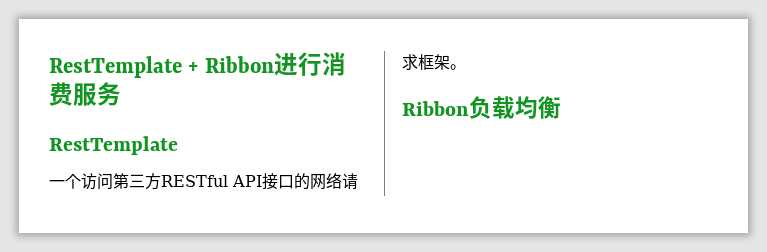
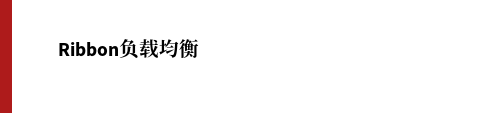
[49,52,346,78] [49,82,121,106] [49,136,178,155] [49,172,358,190] [402,54,466,70] RestTemplate + Ribbon进行消费服务 // RestTemplate // 一个访问第三方RESTful API接口的网络请求框架。 // -> (58, 49) none

